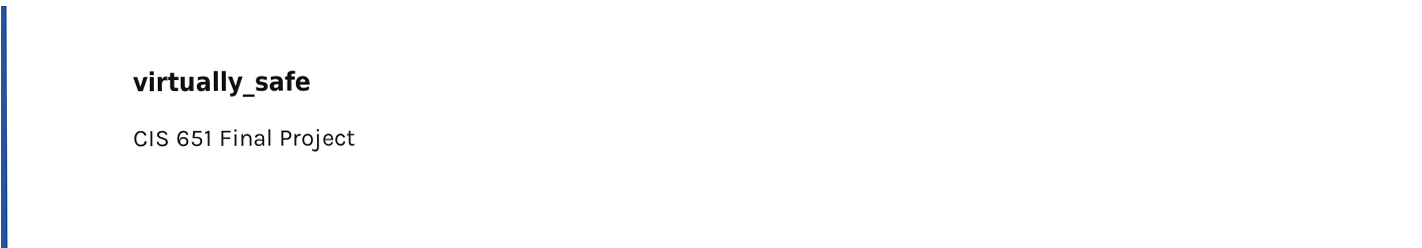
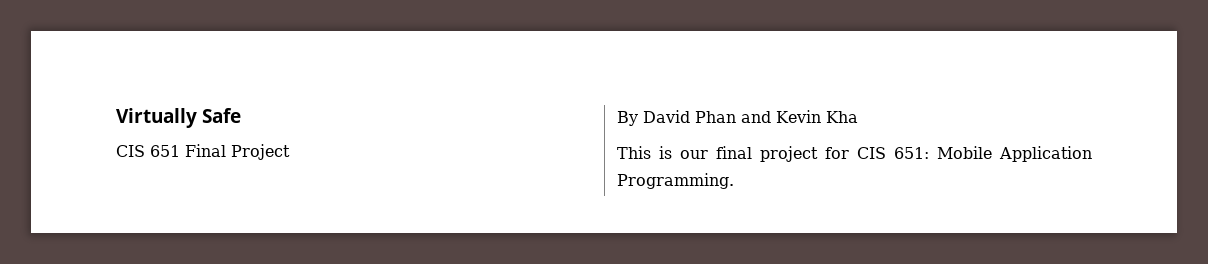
[132,70,311,99] virtually_safe -> [116,108,242,128] Virtually Safe
(357, 140) none -> [617,110,858,126] [617,146,1092,162] [617,173,734,189] // By David Phan and Kevin Kha // This is our final project for CIS 651: Mobile Application Programming.

